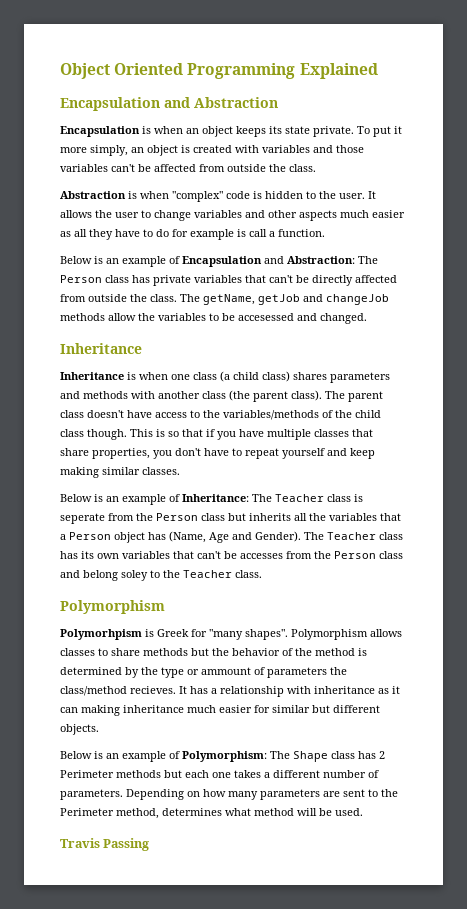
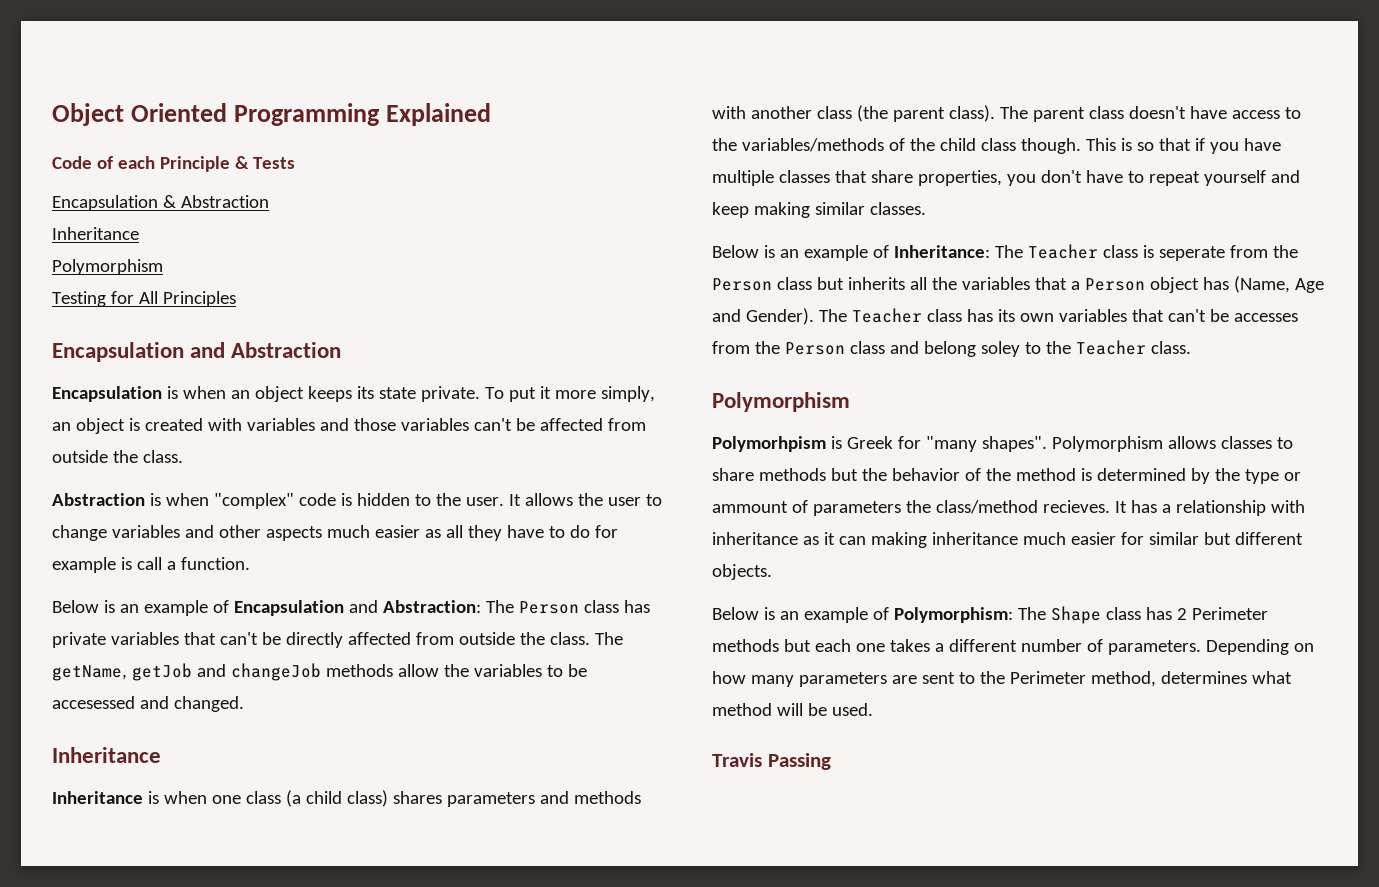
(378, 71) none -> [52,156,295,172] [52,195,269,211] [52,227,139,240] [52,259,163,275] [52,291,236,307] // Code of each Principle & Tests // Encapsulation & Abstraction // Inheritance // Polymorphism // Testing for All Principles

